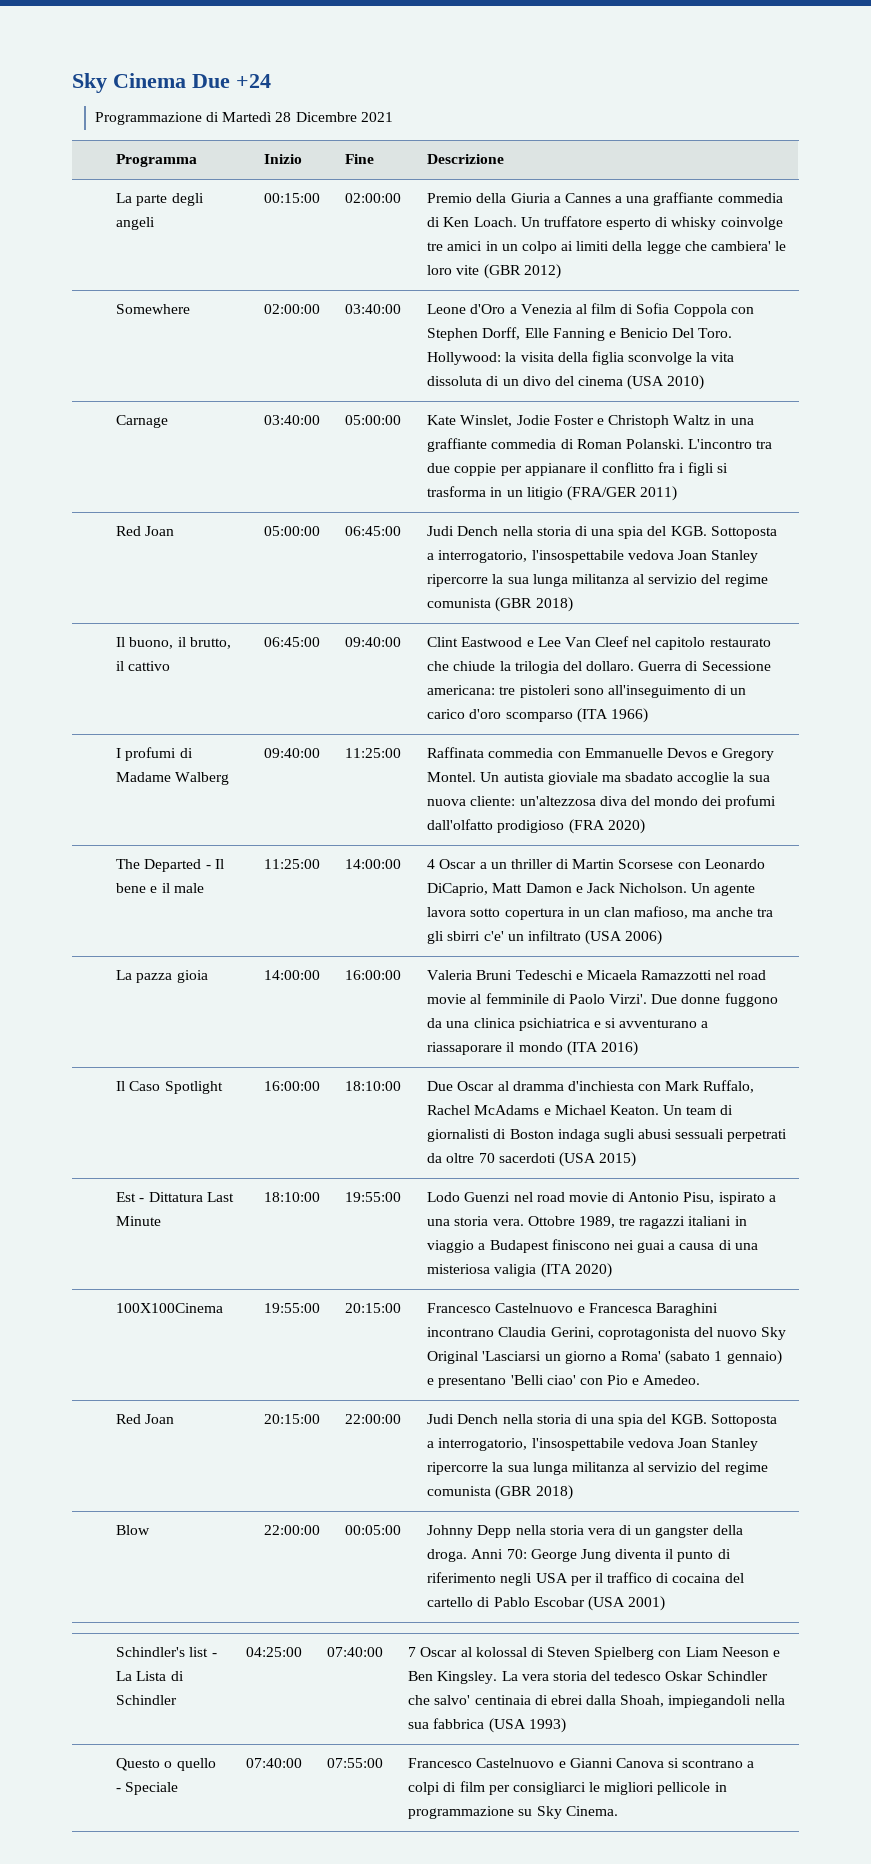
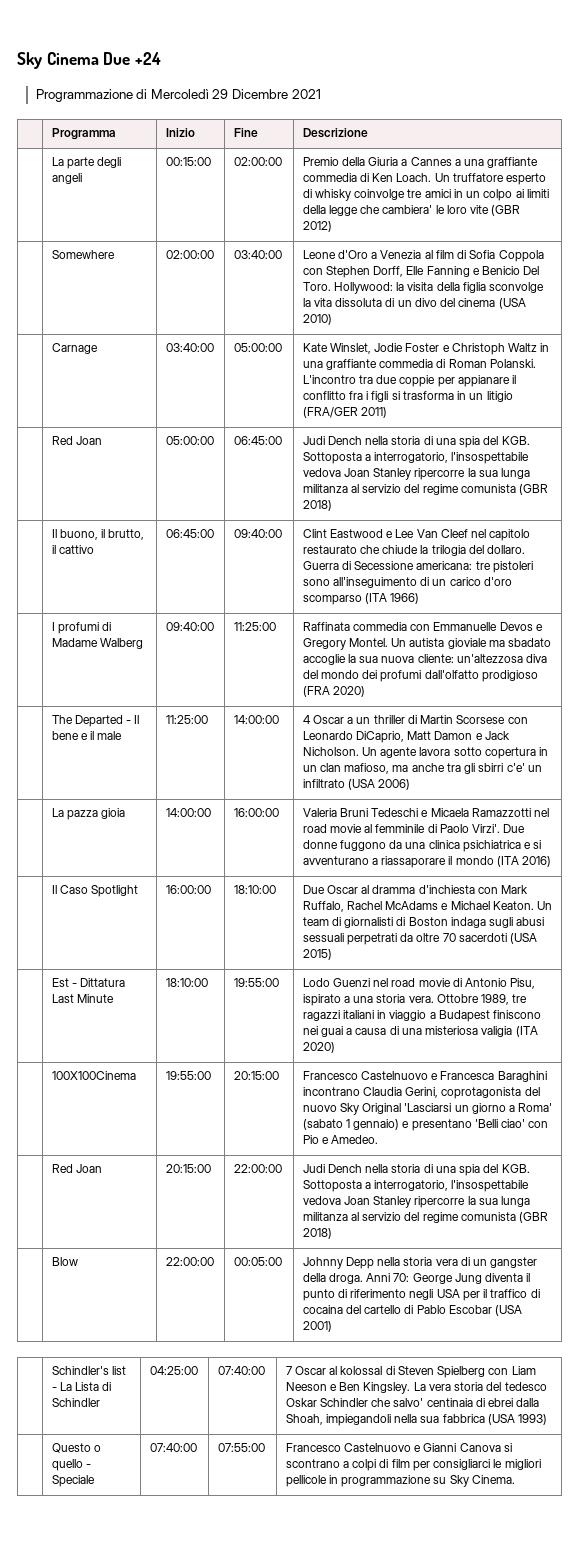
[222,112,292,122] Martedì 28 -> [150,89,229,99] Mercoledì 29

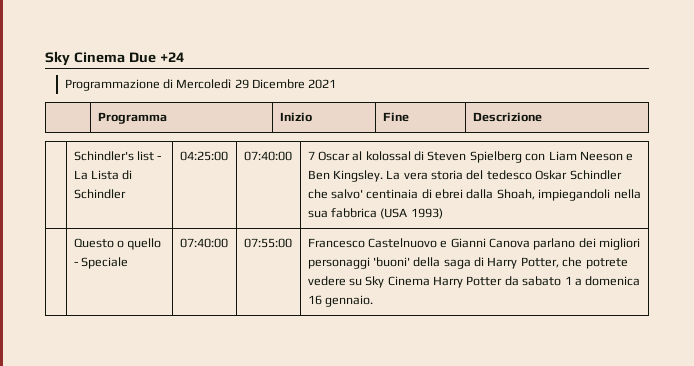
[51,157,122,169] [51,173,82,184] [165,157,211,166] [233,157,282,166] [302,157,539,168] [302,173,547,185] [302,189,549,201] [302,205,521,216] [302,221,332,232] [51,250,115,259] [165,250,214,259] [233,250,282,259] [302,250,544,262] [302,266,540,278] [302,282,545,294] [302,298,526,309] [302,314,332,325] [51,343,98,354] [165,343,214,352] [233,343,282,352] [302,343,550,355] [302,359,536,370] [302,375,517,387] [302,391,513,402] [302,407,387,418] [51,436,102,445] [165,436,214,445] [233,436,282,445] [302,436,530,448] [302,452,530,464] [302,468,531,480] [302,484,549,495] [302,500,332,511] [51,529,145,540] [51,545,94,554] [165,529,214,538] [233,529,282,538] [302,529,531,541] [302,545,526,556] [302,561,533,573] [302,577,512,588] [302,593,420,605] [51,622,112,634] [51,638,143,649] [165,622,214,631] [233,622,276,631] [302,622,543,631] [302,638,552,650] [302,654,548,665] [302,670,538,682] [302,686,365,697] [51,715,140,727] [51,731,123,740] [165,715,208,724] [233,715,279,724] [302,715,528,724] [302,731,510,743] [302,747,549,759] [302,763,542,774] [302,779,411,790] [51,808,126,820] [165,808,211,817] [233,808,279,817] [302,808,550,817] [302,824,526,833] [302,840,542,852] [302,856,552,868] [51,885,139,897] [165,885,211,894] [233,885,276,894] [302,885,529,894] [302,901,553,912] [302,917,545,928] [302,933,538,945] [302,949,332,960] [51,978,126,987] [51,994,114,1003] [165,978,208,987] [233,978,279,987] [302,978,536,989] [302,994,528,1006] [302,1010,542,1022] [302,1026,538,1037] [302,1042,335,1053] [51,1071,136,1080] [165,1071,211,1080] [233,1071,279,1080] [302,1071,547,1082] [302,1087,540,1099] [302,1103,553,1115] [302,1119,549,1131] [302,1135,379,1144] [51,1164,102,1173] [165,1164,211,1173] [233,1164,282,1173] [302,1164,530,1176] [302,1180,530,1192] [302,1196,531,1208] [302,1212,549,1223] [302,1228,332,1239] [51,1257,78,1266] [165,1257,214,1266] [233,1257,282,1266] [302,1257,538,1269] [302,1273,531,1284] [302,1289,540,1301] [302,1305,523,1316] [302,1321,332,1332] // | La parte degli angeli | 00:15:00 | 02:00:00 | Premio della Giuria a Cannes a una graffiante commedia di Ken Loach. Un truffatore esperto di whisky coinvolge tre amici in un colpo ai limiti della legge che cambiera' le loro vite (GBR 2012) // | Somewhere | 02:00:00 | 03:40:00 | Leone d'Oro a Venezia al film di Sofia Coppola con Stephen Dorff, Elle Fanning e Benicio Del Toro. Hollywood: la visita della figlia sconvolge la vita dissoluta di un divo del cinema (USA 2010) // | Carnage | 03:40:00 | 05:00:00 | Kate Winslet, Jodie Foster e Christoph Waltz in una graffiante commedia di Roman Polanski. L'incontro tra due coppie per appianare il conflitto fra i figli si trasforma in un litigio (FRA/GER 2011) // | Red Joan | 05:00:00 | 06:45:00 | Judi Dench nella storia di una spia del KGB. Sottoposta a interrogatorio, l'insospettabile vedova Joan Stanley ripercorre la sua lunga militanza al servizio del regime comunista (GBR 2018) // | Il buono, il brutto, il cattivo | 06:45:00 | 09:40:00 | Clint Eastwood e Lee Van Cleef nel capitolo restaurato che chiude la trilogia del dollaro. Guerra di Secessione americana: tre pistoleri sono all'inseguimento di un carico d'oro scomparso (ITA 1966) // | I profumi di Madame Walberg | 09:40:00 | 11:25:00 | Raffinata commedia con Emmanuelle Devos e Gregory Montel. Un autista gioviale ma sbadato accoglie la sua nuova cliente: un'altezzosa diva del mondo dei profumi dall'olfatto prodigioso (FRA 2020) // | The Departed - Il bene e il male | 11:25:00 | 14:00:00 | 4 Oscar a un thriller di Martin Scorsese con Leonardo DiCaprio, Matt Damon e Jack Nicholson. Un agente lavora sotto copertura in un clan mafioso, ma anche tra gli sbirri c'e' un infiltrato (USA 2006) // | La pazza gioia | 14:00:00 | 16:00:00 | Valeria Bruni Tedeschi e Micaela Ramazzotti nel road movie al femminile di Paolo Virzi'. Due donne fuggono da una clinica psichiatrica e si avventurano a riassaporare il mondo (ITA 2016) // | Il Caso Spotlight | 16:00:00 | 18:10:00 | Due Oscar al dramma d'inchiesta con Mark Ruffalo, Rachel McAdams e Michael Keaton. Un team di giornalisti di Boston indaga sugli abusi sessuali perpetrati da oltre 70 sacerdoti (USA 2015) // | Est - Dittatura Last Minute | 18:10:00 | 19:55:00 | Lodo Guenzi nel road movie di Antonio Pisu, ispirato a una storia vera. Ottobre 1989, tre ragazzi italiani in viaggio a Budapest finiscono nei guai a causa di una misteriosa valigia (ITA 2020) // | 100X100Cinema | 19:55:00 | 20:15:00 | Francesco Castelnuovo e Francesca Baraghini incontrano Claudia Gerini, coprotagonista del nuovo Sky Original 'Lasciarsi un giorno a Roma' (sabato 1 gennaio) e presentano 'Belli ciao' con Pio e Amedeo. // | Red Joan | 20:15:00 | 22:00:00 | Judi Dench nella storia di una spia del KGB. Sottoposta a interrogatorio, l'insospettabile vedova Joan Stanley ripercorre la sua lunga militanza al servizio del regime comunista (GBR 2018) // | Blow | 22:00:00 | 00:05:00 | Johnny Depp nella storia vera di un gangster della droga. Anni 70: George Jung diventa il punto di riferimento negli USA per il traffico di cocaina del cartello di Pablo Escobar (USA 2001) -> (542, 117) none
[503,1443,512,1452] [285,1459,541,1471] [285,1475,515,1487] si scontrano a colpi di film per consigliarci le migliori pellicole in programmazione su Sky Cinema. -> [533,238,641,250] [307,257,628,269] [307,276,641,288] [307,295,373,307] parlano dei migliori personaggi 'buoni' della saga di Harry Potter, che potrete vedere su Sky Cinema Harry Potter da sabato 1 a domenica 16 gennaio.

